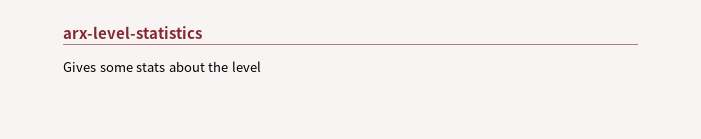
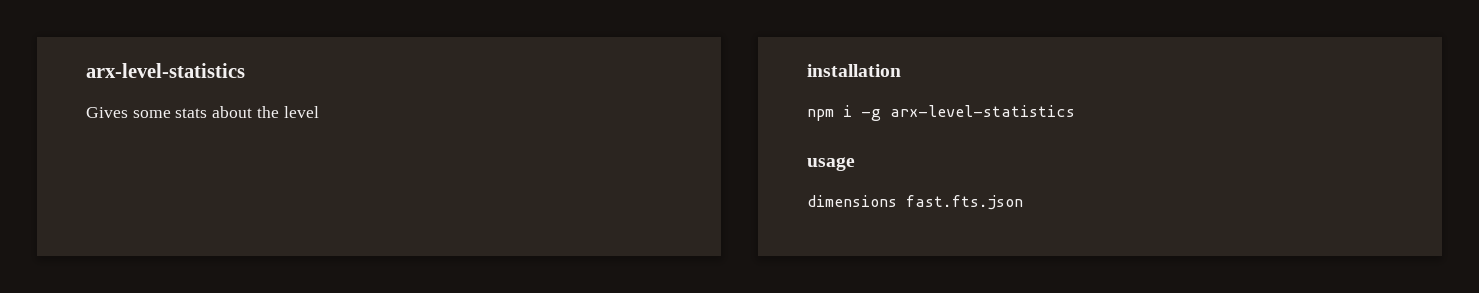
(261, 66) none -> [807,64,901,77] [807,105,1075,121] [807,157,855,171] [807,195,1023,210] // installation // npm i -g arx-level-statistics // usage // dimensions fast.fts.json

